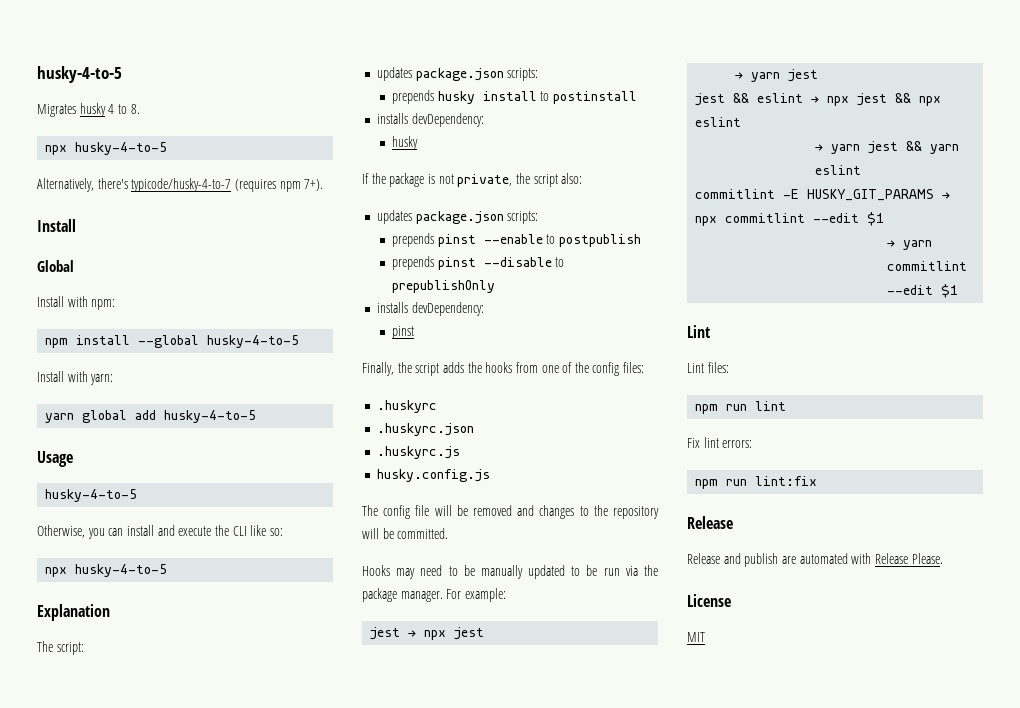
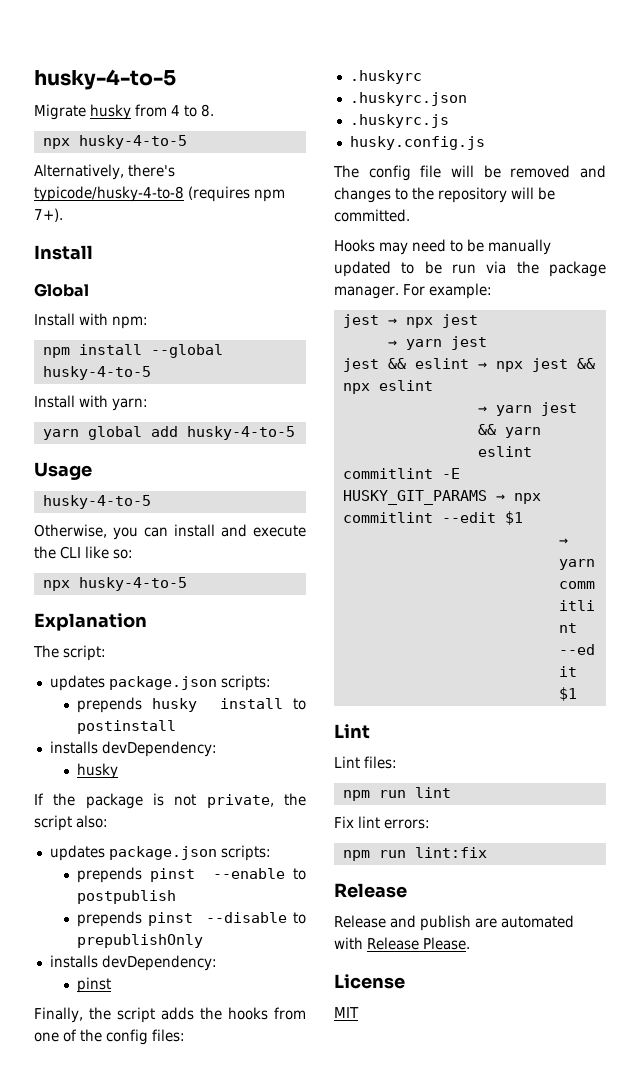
[37,66,122,83] [37,103,106,117] husky-4-to-5 // Migrates husky -> [34,69,176,90] [34,104,167,120] husky-4-to-5 // Migrate husky from
[131,178,232,192] typicode/husky-4-to-7 -> [34,186,184,202] typicode/husky-4-to-8

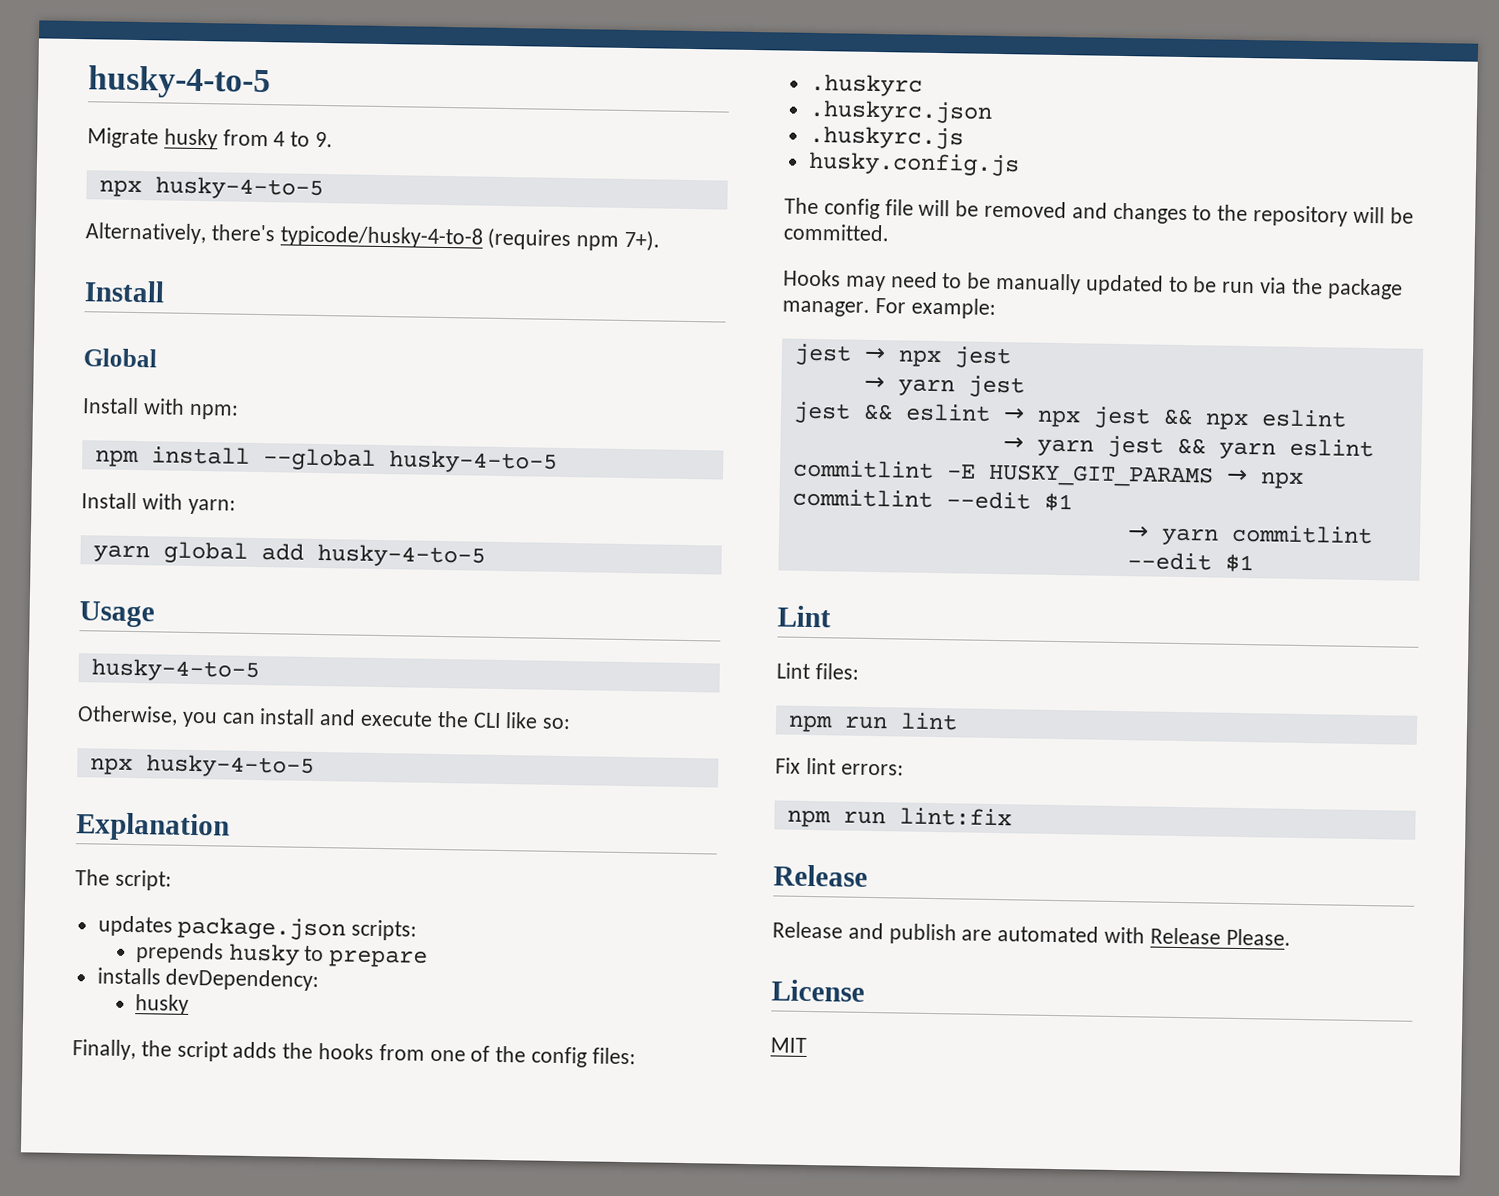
[201,104,214,117] 8. -> [315,131,334,148] 9.
[219,698,306,710] [77,720,177,734] install to postinstall -> [304,945,429,968] to prepare
[34,793,306,809] [34,815,108,831] [49,845,271,861] [77,867,306,883] [77,890,177,904] [77,911,306,927] [77,934,204,948] [49,955,217,971] [77,977,112,993] // If the package is not private, the script also: // updates package.json scripts: // prepends pinst --enable to postpublish // prepends pinst --disable to prepublishOnly // installs devDependency: // pinst -> (189, 1004) none

